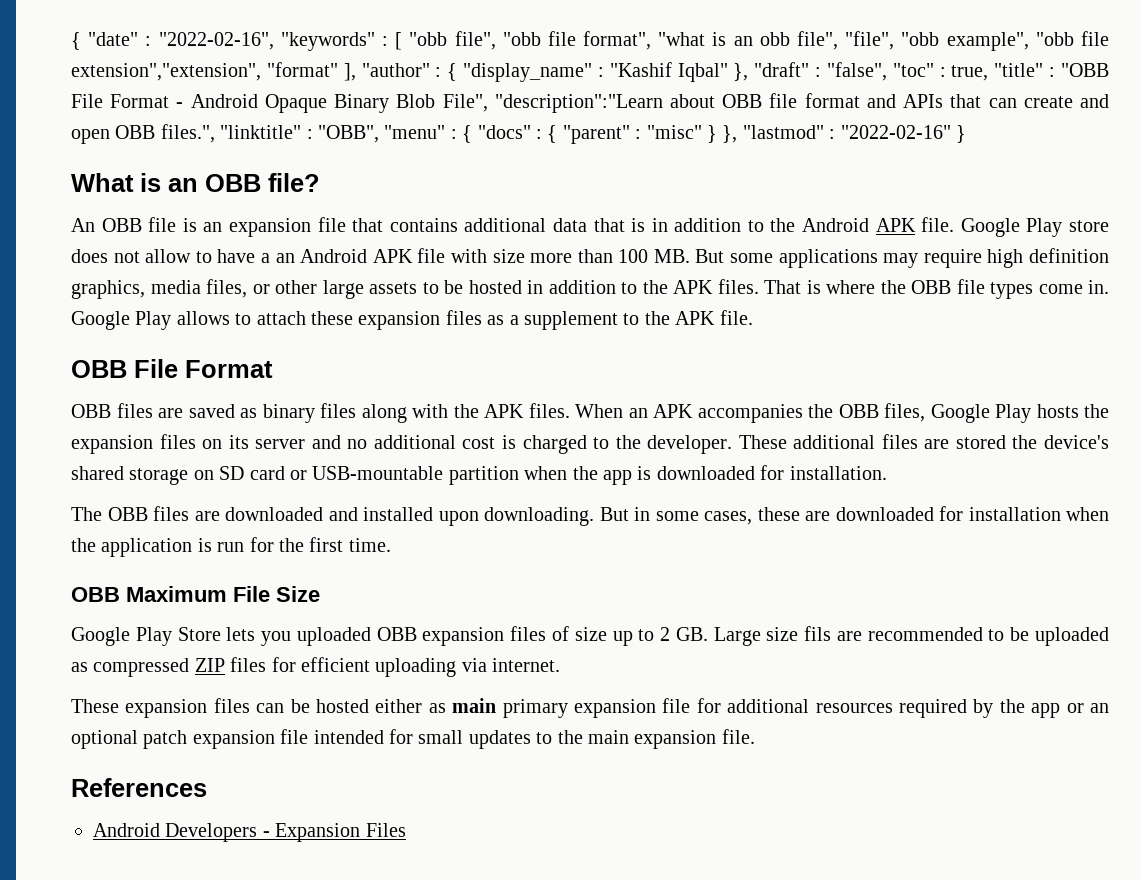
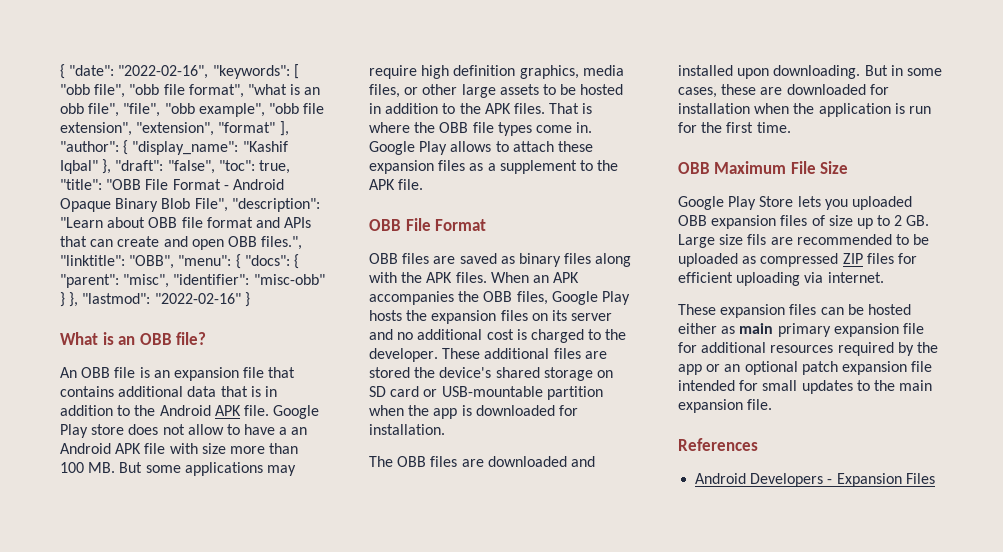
[71,32,388,51] { "date" : "2022-02-16", "keywords" : -> [60,64,290,79] { "date": "2022-02-16", "keywords":
[71,62,1056,82] extension","extension", "format" ], "author" : { "display_name" : "Kashif Iqbal" }, "draft" : "false", "toc" : true, "title" : -> [60,121,289,136] [60,140,288,155] [60,159,290,174] [60,179,102,190] extension", "extension", "format" ], "author": { "display_name": "Kashif Iqbal" }, "draft": "false", "toc": true, "title":
[494,94,663,113] "description":"Learn -> [231,198,320,212] [60,217,103,228] "description": "Learn
[220,125,836,144] "linktitle" : "OBB", "menu" : { "docs" : { "parent" : "misc" } }, "lastmod" : -> [60,254,299,269] [60,274,325,288] [60,292,151,307] "linktitle": "OBB", "menu": { "docs": { "parent": "misc", "identifier": "misc-obb" } }, "lastmod":

